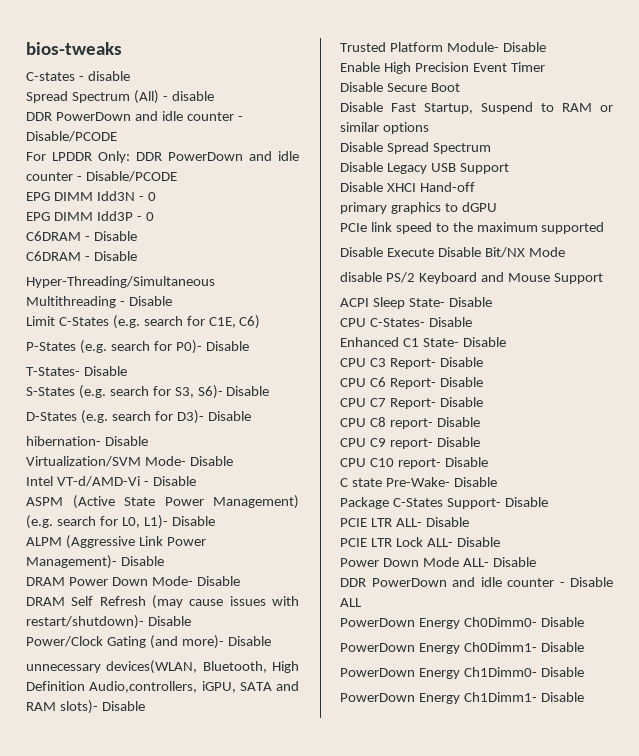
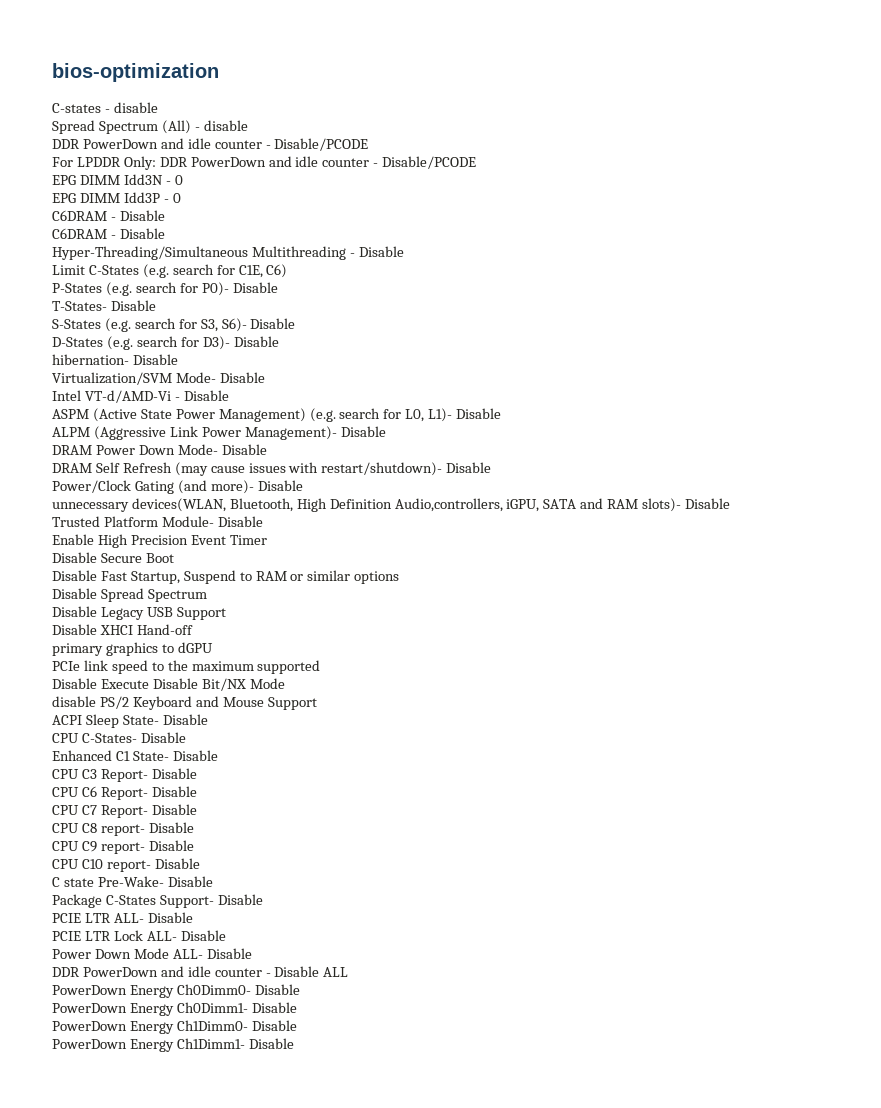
[26,42,122,55] bios-tweaks -> [52,63,219,82] bios-optimization

